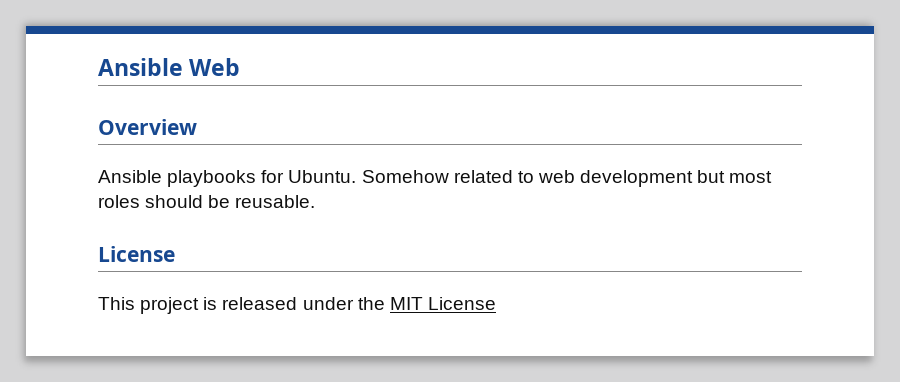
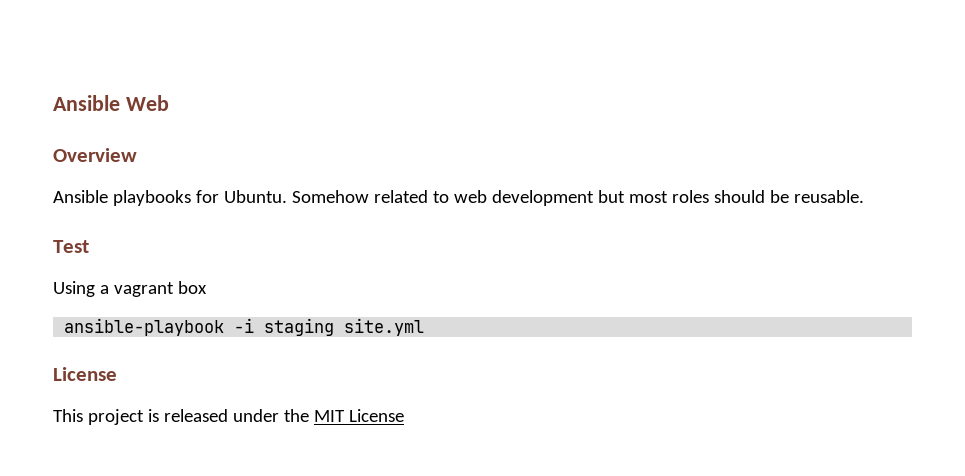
(316, 201) none -> [53,240,89,253] [53,281,207,297] [64,318,425,336] // Test // Using a vagrant box // ansible-playbook -i staging site.yml

